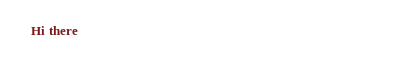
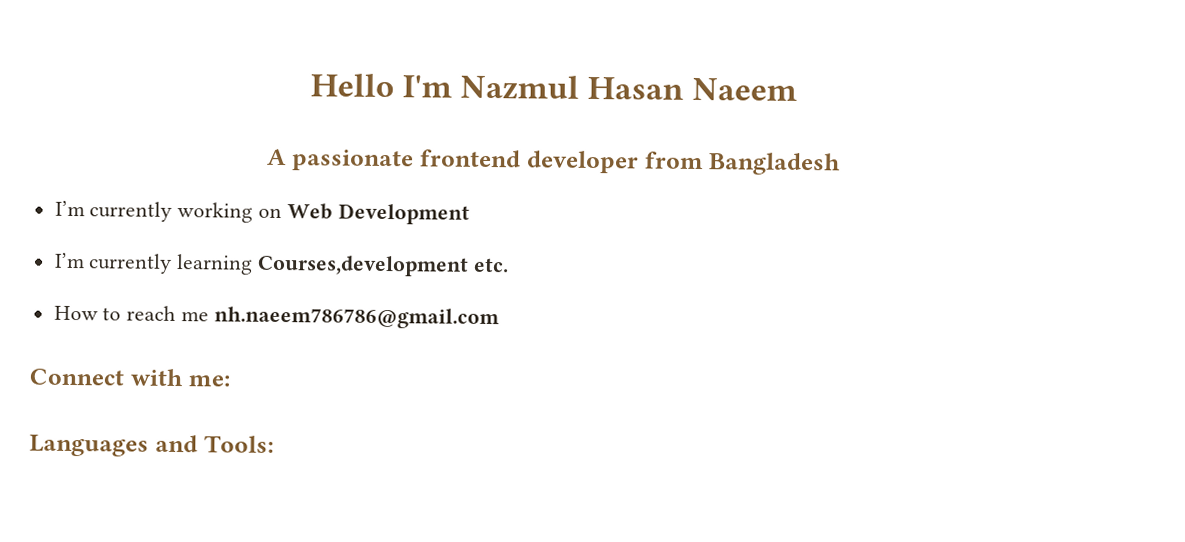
[31,26,78,35] Hi there -> [309,73,798,101] [266,148,842,176] [54,200,470,225] [54,252,509,277] [53,305,500,330] [29,368,230,387] [29,434,274,457] Hello I'm Nazmul Hasan Naeem // A passionate frontend developer from Bangladesh // I’m currently working on Web Development // I’m currently learning Courses,development etc. // How to reach me nh.naeem786786@gmail.com // Connect with me: // Languages and Tools:

